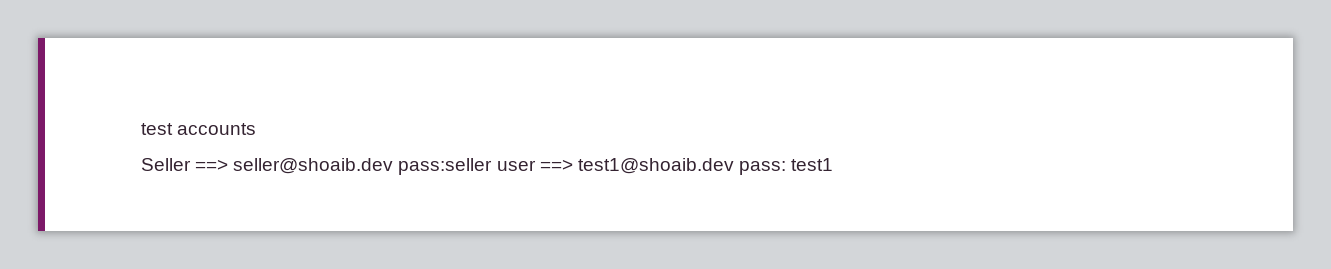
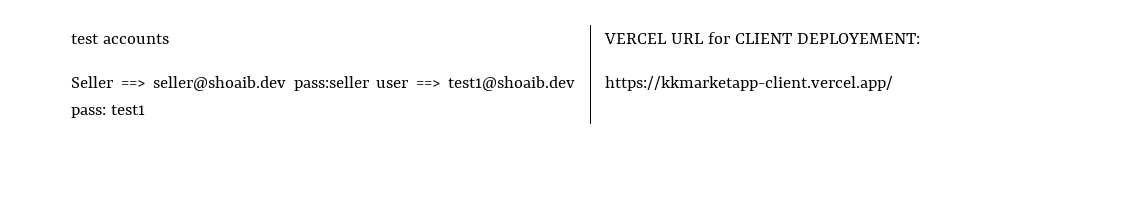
(834, 164) none -> [604,32,920,44] [605,76,893,91] // VERCEL URL for CLIENT DEPLOYEMENT: // https://kkmarketapp-client.vercel.app/

